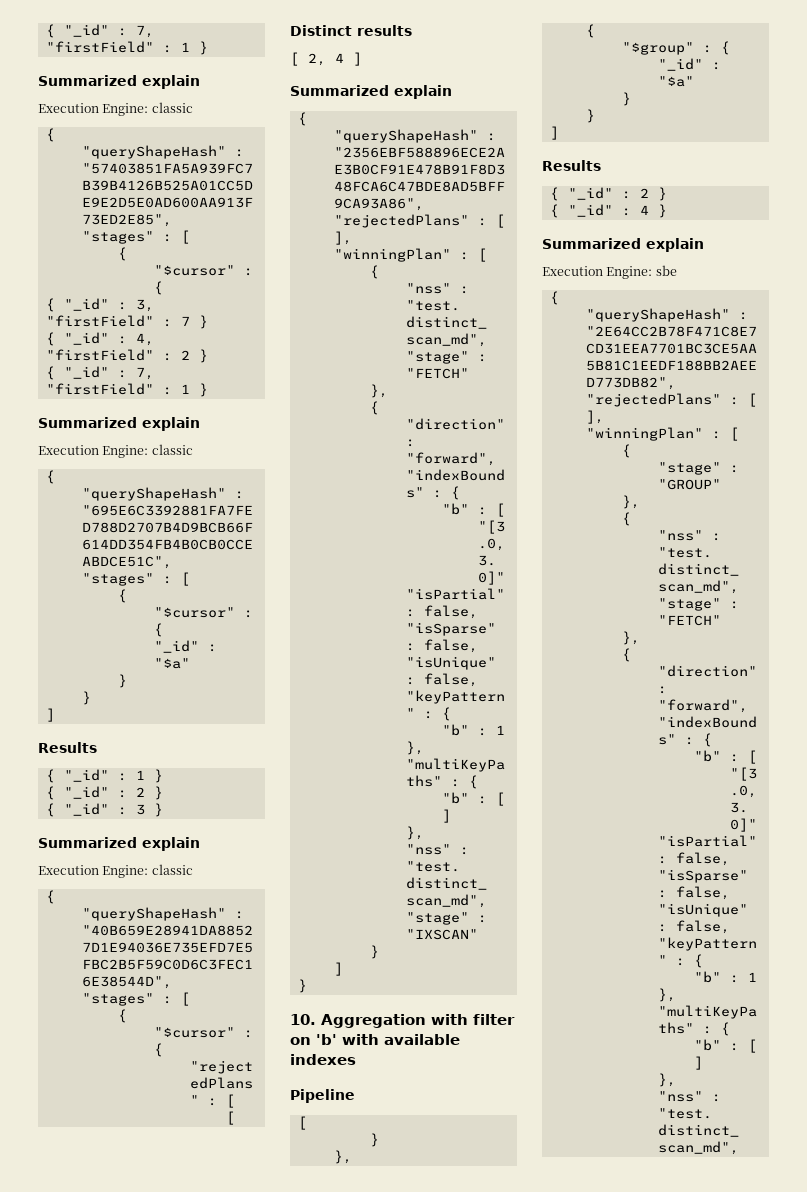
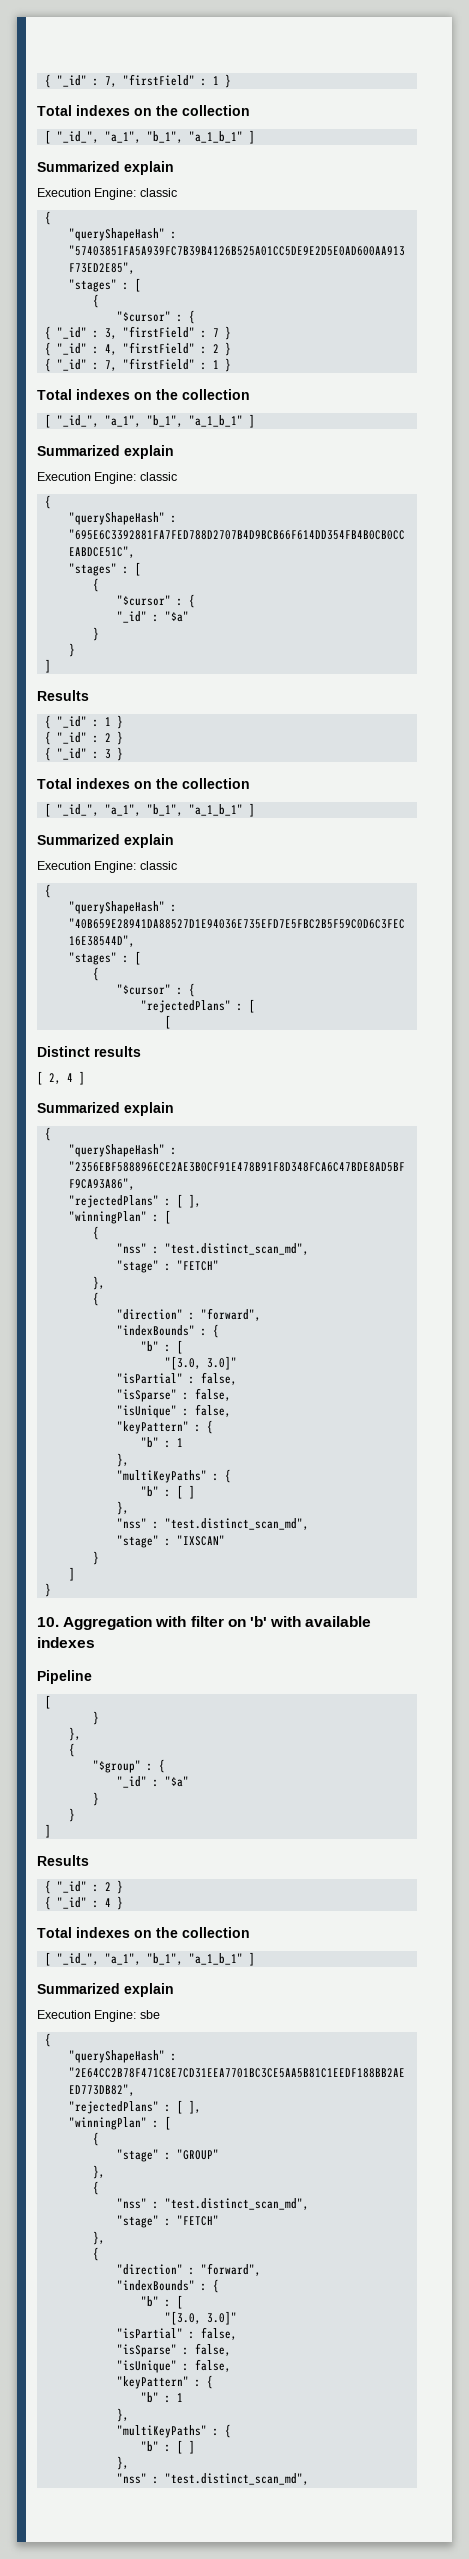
[45,24,154,38] [45,41,208,55] { "_id" : 7, "firstField" : 1 } -> [44,74,231,88] [37,105,250,116] [44,130,255,144] { "_id" : 7, "firstField" : 1 } // Total indexes on the collection // [ "_id_", "a_1", "b_1", "a_1_b_1" ]
(208, 390) none -> [37,389,250,400] [44,414,255,428] // Total indexes on the collection // [ "_id_", "a_1", "b_1", "a_1_b_1" ]
(163, 810) none -> [37,778,250,789] [44,803,255,817] // Total indexes on the collection // [ "_id_", "a_1", "b_1", "a_1_b_1" ]
(667, 211) none -> [37,1927,250,1938] [44,1952,255,1966] // Total indexes on the collection // [ "_id_", "a_1", "b_1", "a_1_b_1" ]

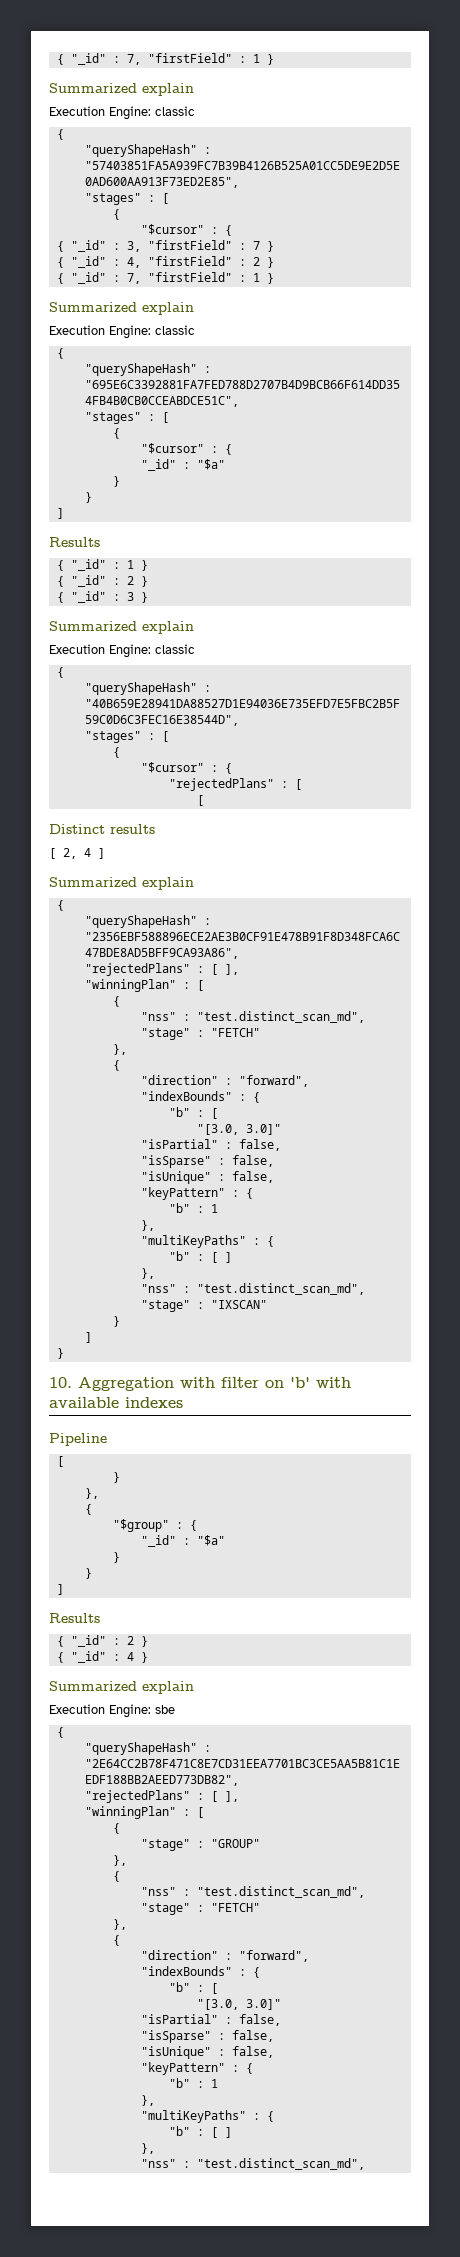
[44,74,231,88] [37,105,250,116] [44,130,255,144] { "_id" : 7, "firstField" : 1 } // Total indexes on the collection // [ "_id_", "a_1", "b_1", "a_1_b_1" ] -> [56,53,274,65] { "_id" : 7, "firstField" : 1 }
[37,389,250,400] [44,414,255,428] // Total indexes on the collection // [ "_id_", "a_1", "b_1", "a_1_b_1" ] -> (274, 278) none
[37,778,250,789] [44,803,255,817] // Total indexes on the collection // [ "_id_", "a_1", "b_1", "a_1_b_1" ] -> (148, 597) none
[37,1927,250,1938] [44,1952,255,1966] // Total indexes on the collection // [ "_id_", "a_1", "b_1", "a_1_b_1" ] -> (148, 1657) none

